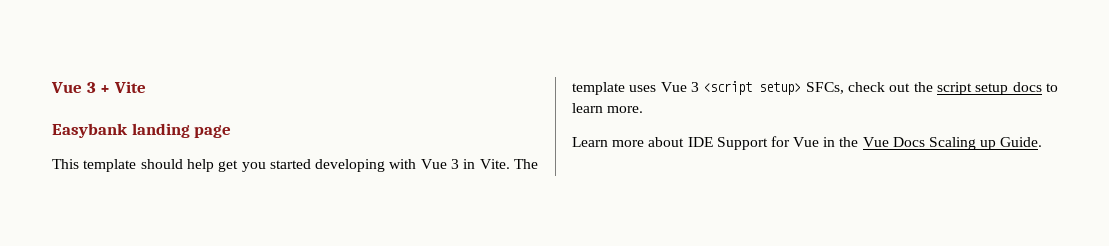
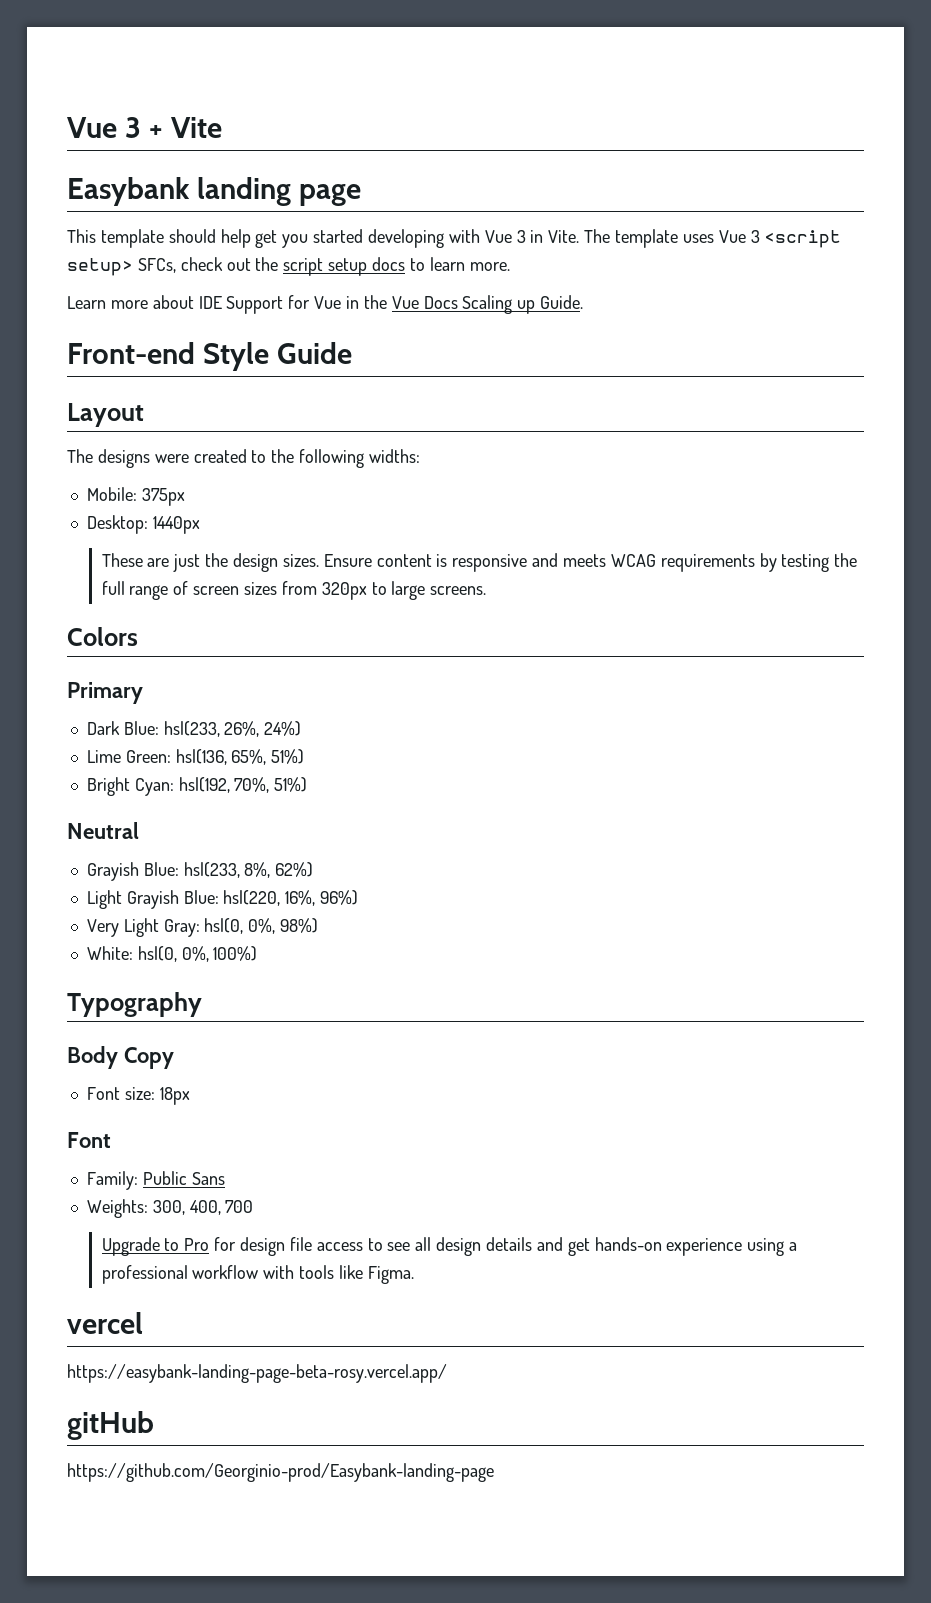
(1043, 142) none -> [67,342,352,371] [67,403,144,427] [67,449,421,468] [86,487,185,506] [86,515,200,534] [101,553,858,572] [101,581,487,600] [67,627,138,646] [67,682,143,704] [86,721,302,737] [86,749,305,765] [86,777,308,796] [67,822,139,839] [86,862,314,881] [86,890,359,909] [86,918,319,937] [86,946,258,962] [67,992,202,1017] [67,1046,174,1069] [86,1087,190,1105] [67,1132,111,1148] [86,1171,225,1190] [86,1199,254,1218] [101,1237,798,1256] [101,1265,414,1284] [67,1312,143,1334] [67,1364,447,1383] [67,1411,154,1440] [67,1463,494,1482] // Front-end Style Guide // Layout // The designs were created to the following widths: // Mobile: 375px // Desktop: 1440px // These are just the design sizes. Ensure content is responsive and meets WCAG requirements by testing the full range of screen sizes from 320px to large screens. // Colors // Primary // Dark Blue: hsl(233, 26%, 24%) // Lime Green: hsl(136, 65%, 51%) // Bright Cyan: hsl(192, 70%, 51%) // Neutral // Grayish Blue: hsl(233, 8%, 62%) // Light Grayish Blue: hsl(220, 16%, 96%) // Very Light Gray: hsl(0, 0%, 98%) // White: hsl(0, 0%, 100%) // Typography // Body Copy // Font size: 18px // Font // Family: Public Sans // Weights: 300, 400, 700 // Upgrade to Pro for design file access to see all design details and get hands-on experience using a professional workflow with tools like Figma. // vercel // https://easybank-landing-page-beta-rosy.vercel.app/ // gitHub // https://github.com/Georginio-prod/Easybank-landing-page

